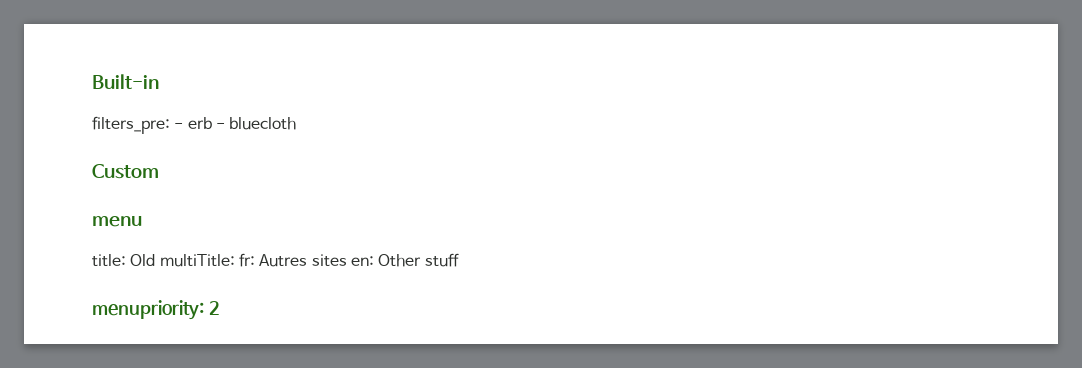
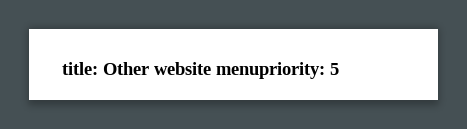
[92,74,159,89] [92,116,297,134] [92,164,159,179] [92,216,142,227] [92,253,459,267] [92,300,220,320] Built-in // filters_pre: - erb - bluecloth // Custom // menu // title: Old multiTitle: fr: Autres sites en: Other stuff // menupriority: 2 -> [62,62,339,79] title: Other website menupriority: 5

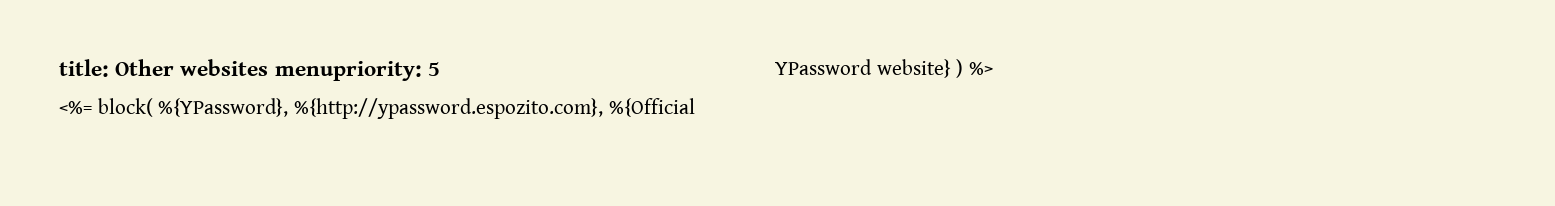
[154,62,211,75] website -> [180,59,269,76] websites
(339, 69) none -> [59,98,695,119] [775,59,994,78] // <%= block( %{YPassword}, %{http://ypassword.espozito.com}, %{Official YPassword website} ) %>

